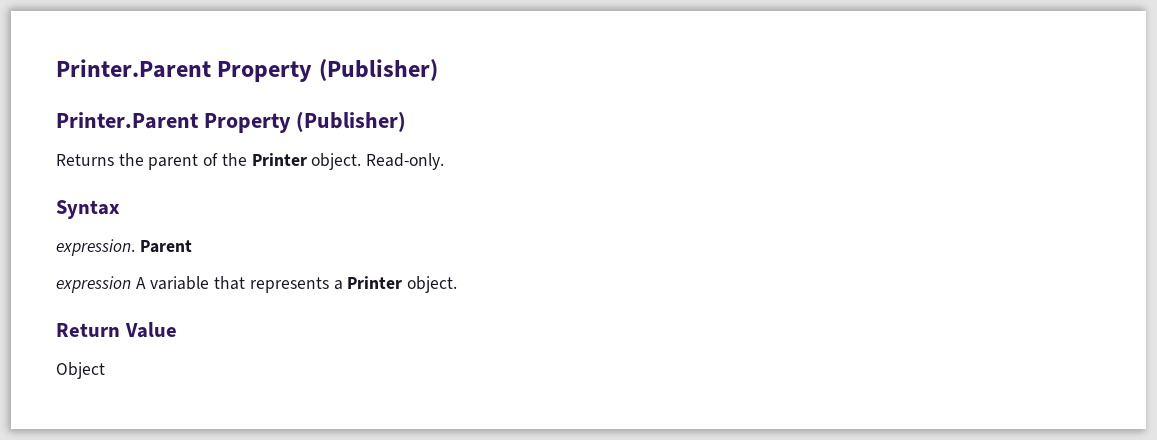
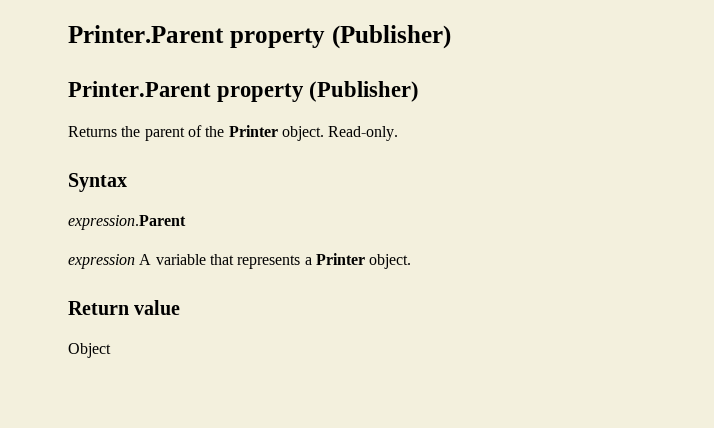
[56,59,313,82] Printer.Parent Property -> [68,25,325,48] Printer.Parent property
[203,113,291,133] Property -> [217,83,305,102] property
[56,239,192,256] expression. Parent -> [68,215,186,230] expression.Parent
[124,322,177,338] Value -> [134,300,181,315] value

